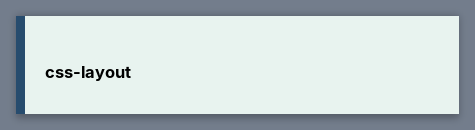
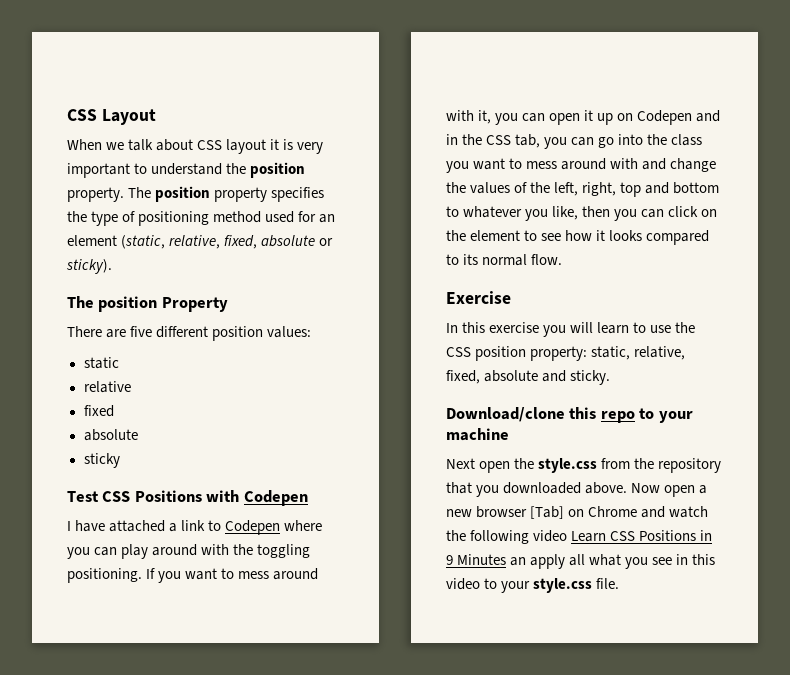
[45,66,131,81] css-layout -> [67,109,156,125] [67,139,324,154] [67,162,306,178] [67,186,325,202] [67,211,336,226] [67,235,334,249] [66,259,112,274] [67,296,228,312] [67,326,312,341] [83,357,119,369] [83,381,131,393] [83,405,114,417] [83,429,138,441] [83,453,120,468] [67,490,308,506] [67,520,323,535] [67,544,311,559] [67,568,319,583] [446,110,721,125] [446,134,703,149] [446,158,717,173] [446,182,720,197] [446,206,718,221] [446,230,710,245] [446,254,563,266] [446,291,511,304] [446,322,696,337] [446,346,686,361] [446,370,611,385] [446,407,693,423] [446,428,509,441] [446,458,722,473] [446,482,708,497] [446,506,709,519] [446,530,713,544] [446,554,716,569] [446,578,620,593] CSS Layout // When we talk about CSS layout it is very important to understand the position property. The position property specifies the type of positioning method used for an element (static, relative, fixed, absolute or sticky). // The position Property // There are five different position values: // static // relative // fixed // absolute // sticky // Test CSS Positions with Codepen // I have attached a link to Codepen where you can play around with the toggling positioning. If you want to mess around with it, you can open it up on Codepen and in the CSS tab, you can go into the class you want to mess around with and change the values of the left, right, top and bottom to whatever you like, then you can click on the element to see how it looks compared to its normal flow. // Exercise // In this exercise you will learn to use the CSS position property: static, relative, fixed, absolute and sticky. // Download/clone this repo to your machine // Next open the style.css from the repository that you downloaded above. Now open a new browser [Tab] on Chrome and watch the following video Learn CSS Positions in 9 Minutes an apply all what you see in this video to your style.css file.

